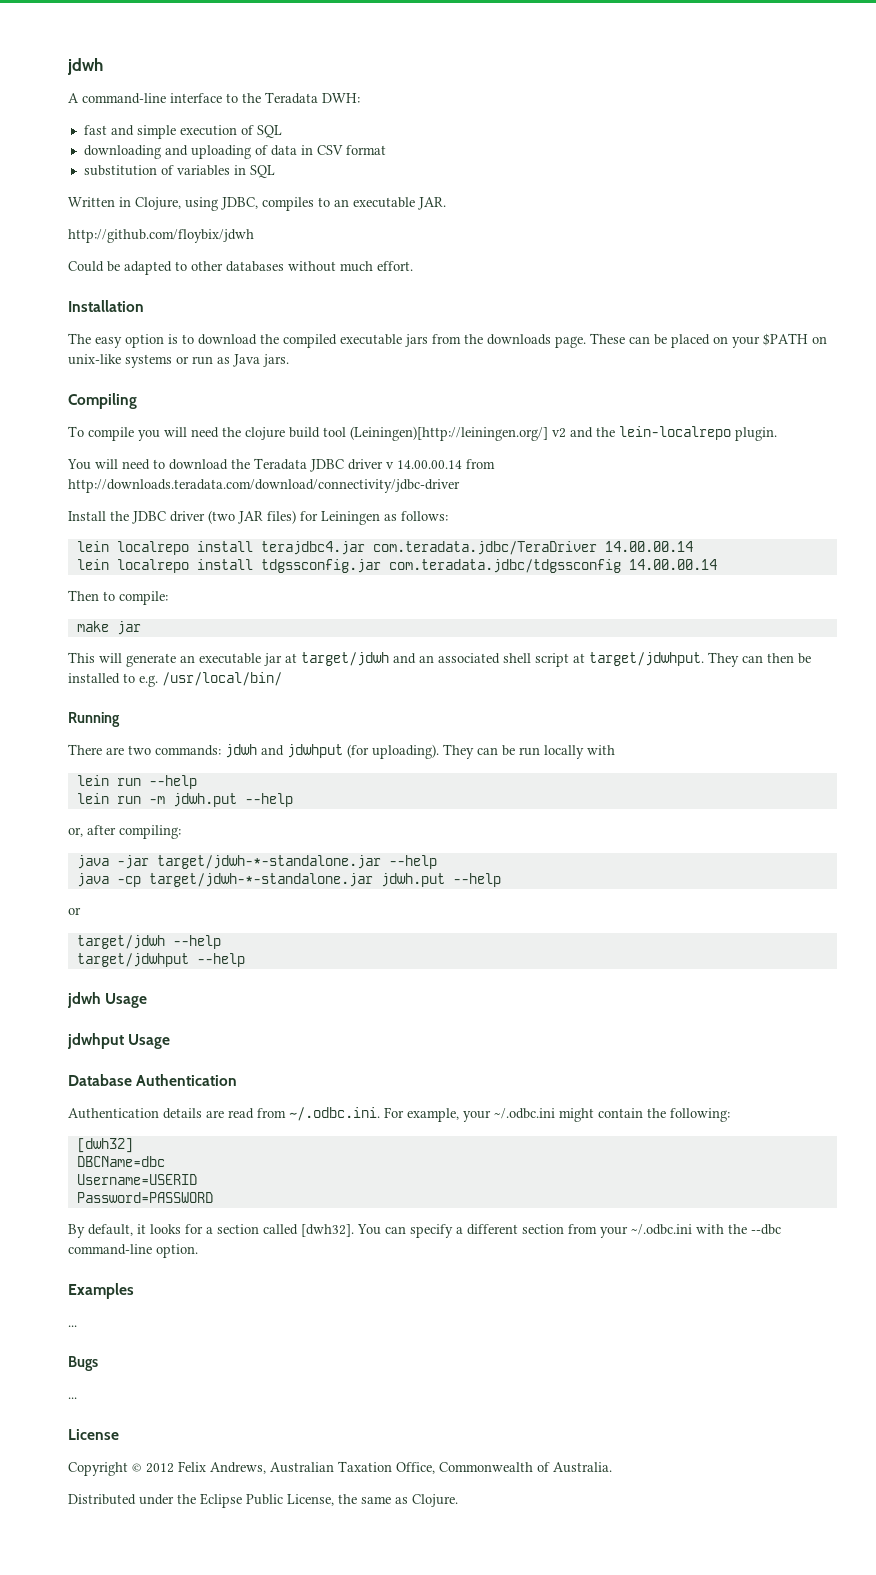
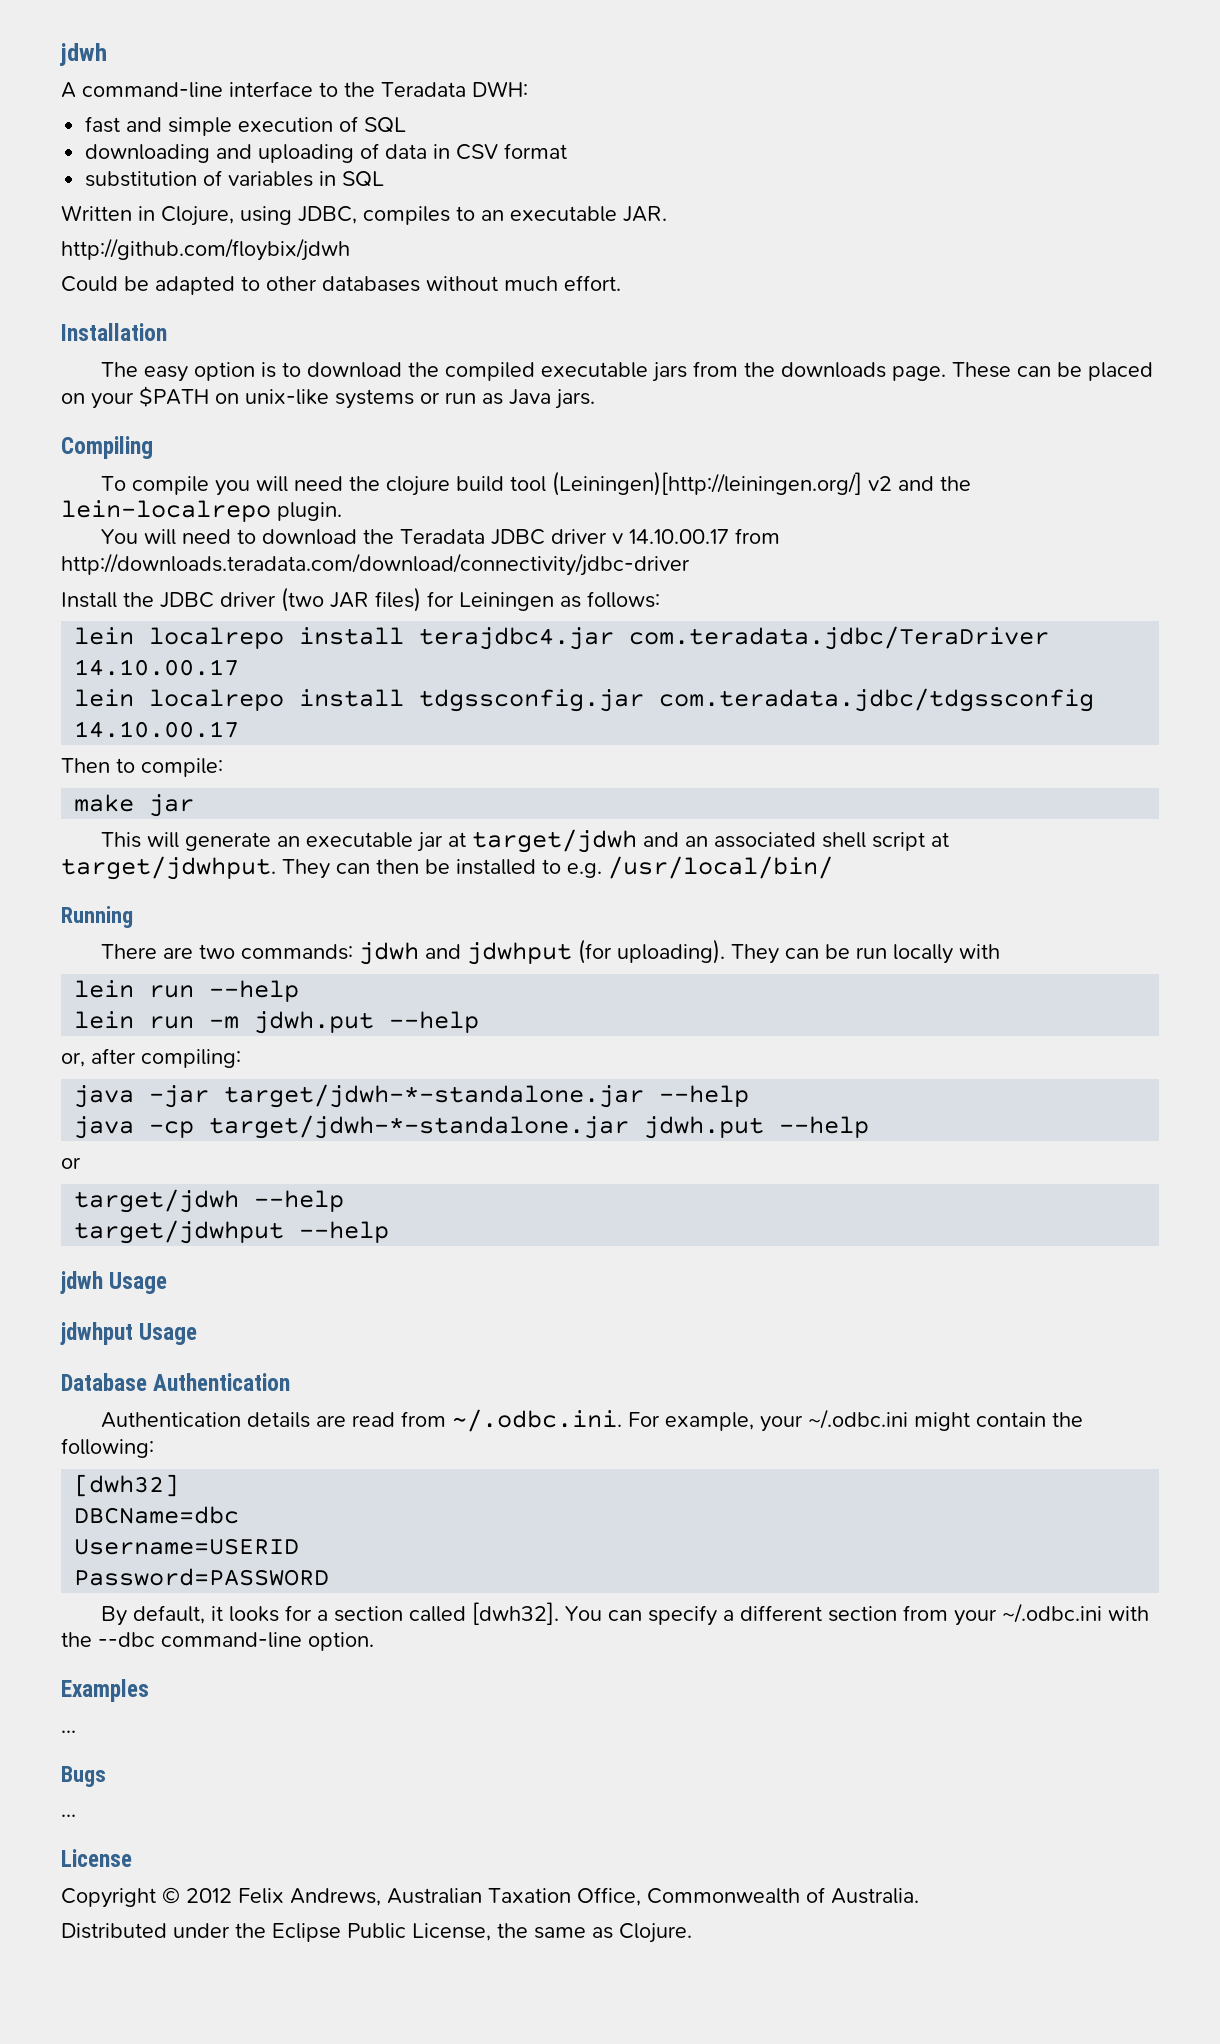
[397,460,462,469] 14.00.00.14 -> [628,529,729,544] 14.10.00.17
[604,541,693,552] 14.00.00.14 -> [74,659,240,676] 14.10.00.17
[628,559,717,570] 14.00.00.14 -> [74,721,240,738] 14.10.00.17

